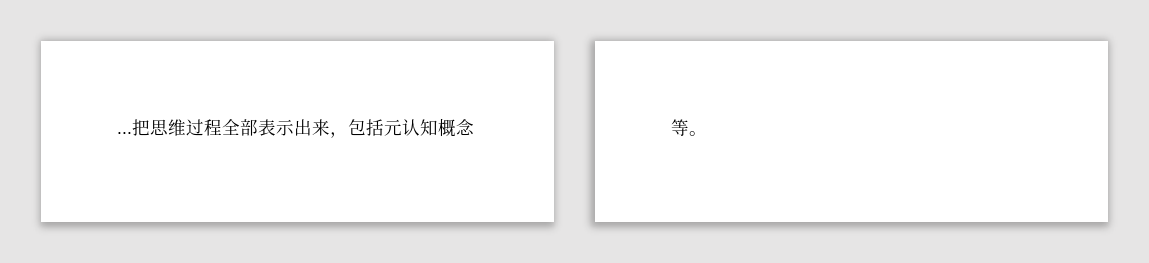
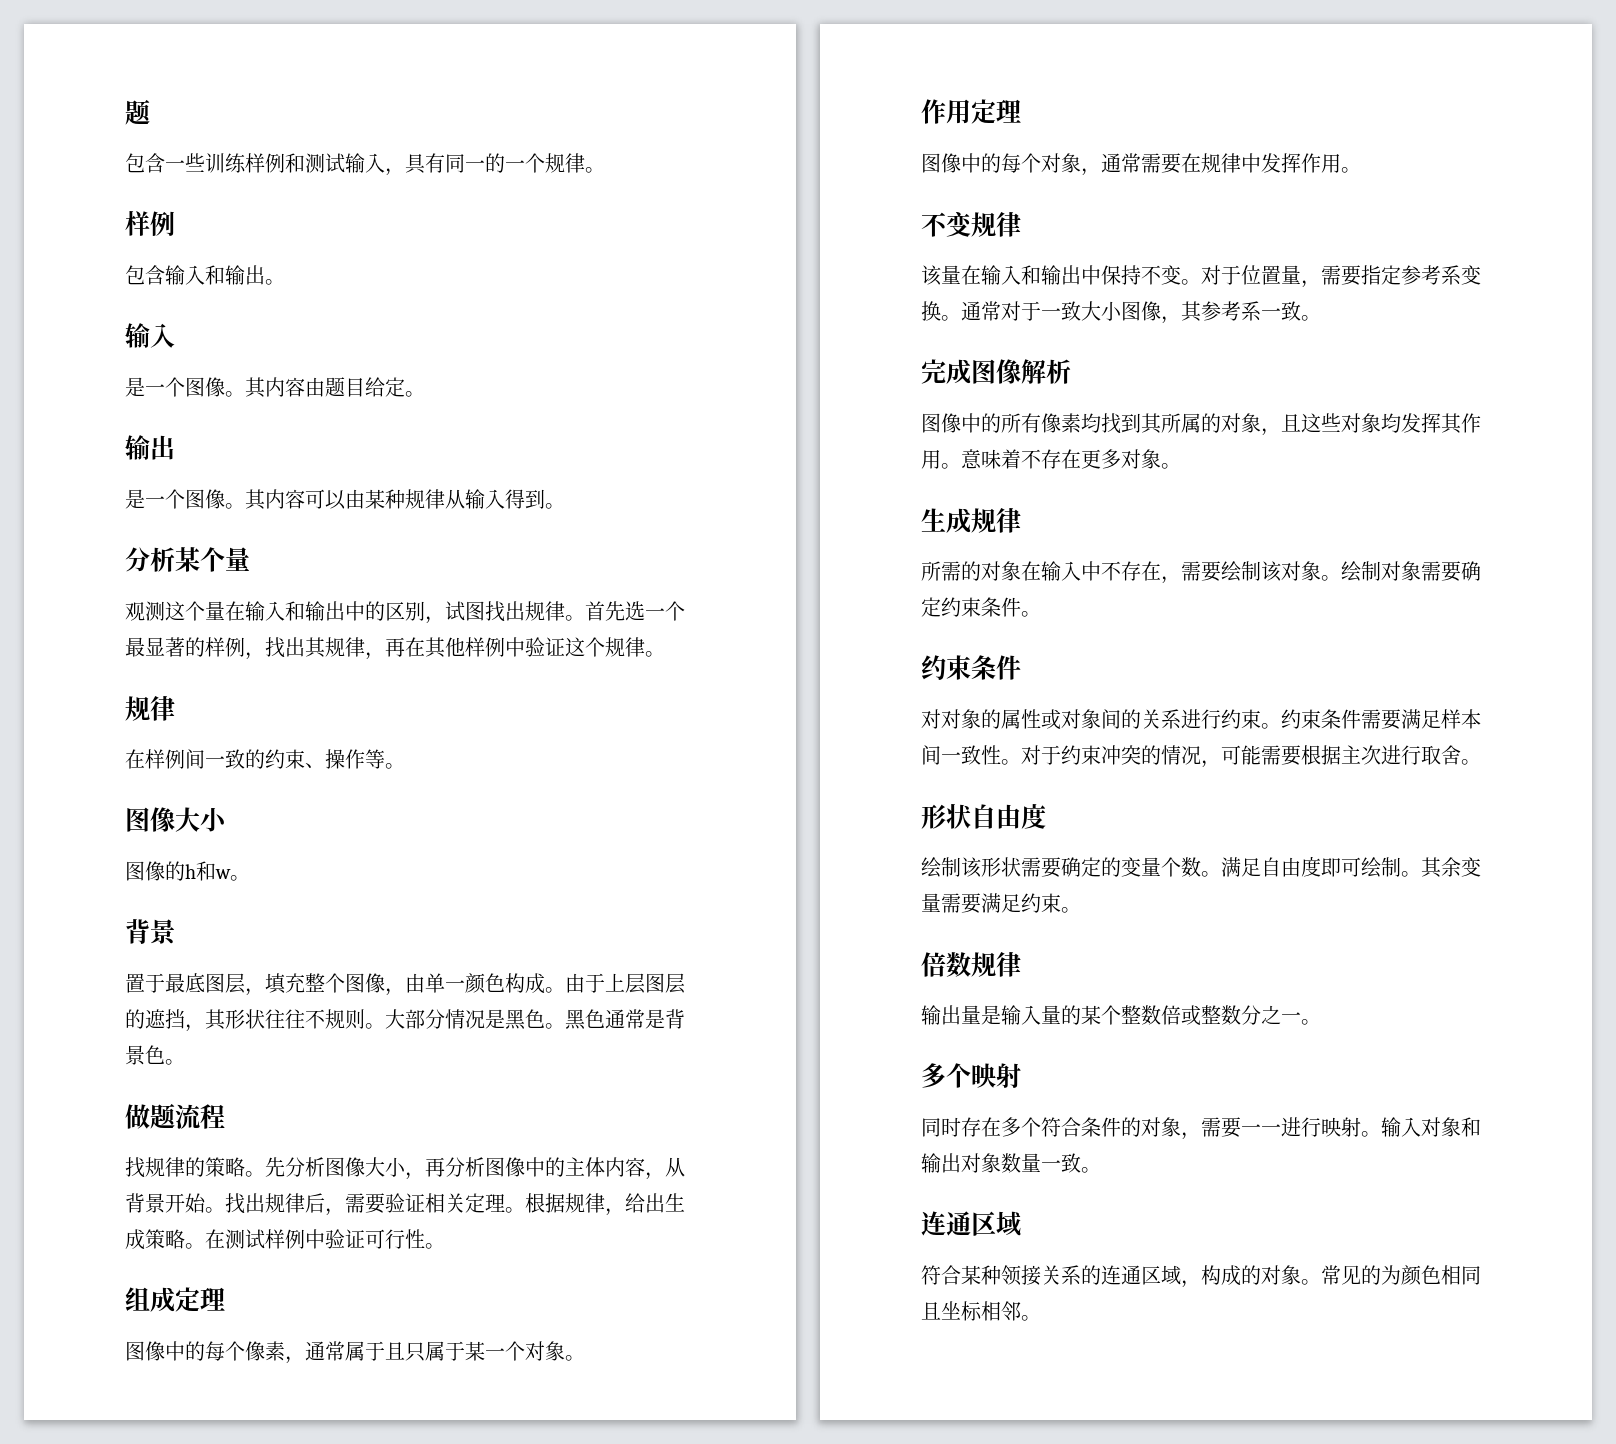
[117,118,689,138] ...把思维过程全部表示出来，包括元认知概念等 -> [125,99,150,125] [125,153,605,176] [125,211,175,236] [125,265,285,285] [125,323,175,348] [125,377,425,398] [125,435,175,460] [125,489,565,510] [125,547,250,572] [125,601,685,624] [125,637,665,660] [125,695,175,721] [125,749,405,769] [125,807,227,832] [125,861,250,881] [125,919,176,945] [125,973,685,996] [125,1009,685,1032] [125,1045,185,1065] [125,1103,225,1129] [125,1157,685,1180] [125,1193,685,1216] [125,1229,445,1250] [125,1287,225,1312] [125,1341,585,1364] [921,99,1021,124] [921,153,1361,176] [921,211,1021,237] [921,265,1481,288] [921,301,1321,324] [921,359,1071,384] [921,413,1481,436] [921,449,1181,469] [921,507,1021,533] [921,561,1481,584] [921,597,1041,617] [921,655,1021,680] [921,709,1481,730] [921,745,1481,768] [921,803,1046,829] [921,856,1481,878] [921,893,1081,914] [921,951,1021,977] [921,1005,1321,1026] [921,1063,1021,1088] [921,1117,1481,1140] [921,1153,1101,1173] [921,1211,1021,1237] [921,1265,1481,1288] [921,1301,1021,1321] 题 // 包含一些训练样例和测试输入，具有同一的一个规律。 // 样例 // 包含输入和输出。 // 输入 // 是一个图像。其内容由题目给定。 // 输出 // 是一个图像。其内容可以由某种规律从输入得到。 // 分析某个量 // 观测这个量在输入和输出中的区别，试图找出规律。首先选一个最显著的样例，找出其规律，再在其他样例中验证这个规律。 // 规律 // 在样例间一致的约束、操作等。 // 图像大小 // 图像的h和w。 // 背景 // 置于最底图层，填充整个图像，由单一颜色构成。由于上层图层的遮挡，其形状往往不规则。大部分情况是黑色。黑色通常是背景色。 // 做题流程 // 找规律的策略。先分析图像大小，再分析图像中的主体内容，从背景开始。找出规律后，需要验证相关定理。根据规律，给出生成策略。在测试样例中验证可行性。 // 组成定理 // 图像中的每个像素，通常属于且只属于某一个对象。 // 作用定理 // 图像中的每个对象，通常需要在规律中发挥作用。 // 不变规律 // 该量在输入和输出中保持不变。对于位置量，需要指定参考系变换。通常对于一致大小图像，其参考系一致。 // 完成图像解析 // 图像中的所有像素均找到其所属的对象，且这些对象均发挥其作用。意味着不存在更多对象。 // 生成规律 // 所需的对象在输入中不存在，需要绘制该对象。绘制对象需要确定约束条件。 // 约束条件 // 对对象的属性或对象间的关系进行约束。约束条件需要满足样本间一致性。对于约束冲突的情况，可能需要根据主次进行取舍。 // 形状自由度 // 绘制该形状需要确定的变量个数。满足自由度即可绘制。其余变量需要满足约束。 // 倍数规律 // 输出量是输入量的某个整数倍或整数分之一。 // 多个映射 // 同时存在多个符合条件的对象，需要一一进行映射。输入对象和输出对象数量一致。 // 连通区域 // 符合某种领接关系的连通区域，构成的对象。常见的为颜色相同且坐标相邻

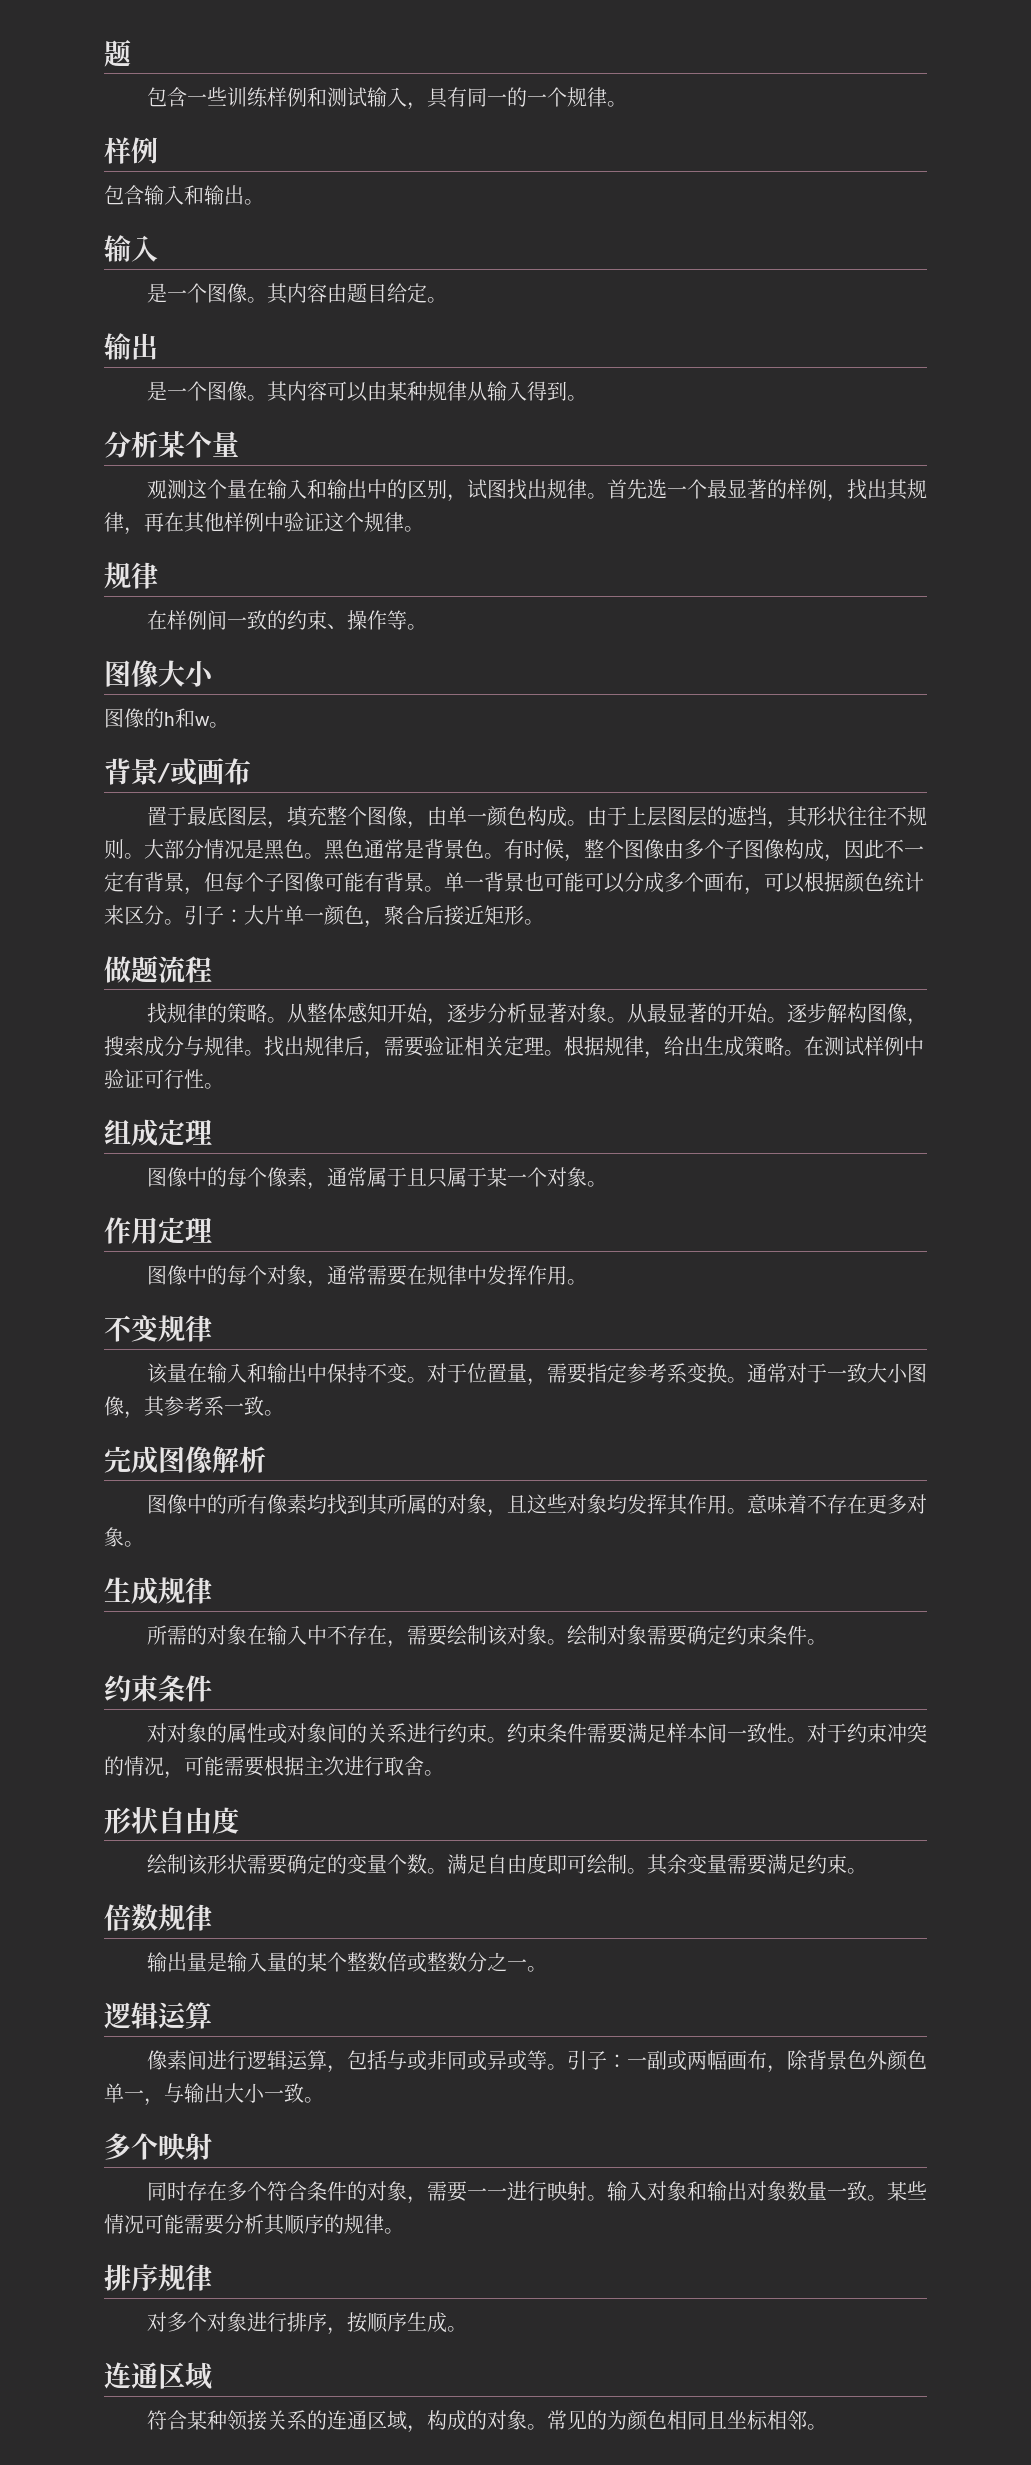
(176, 932) none -> [157,758,251,786] /或画布
(185, 1062) none -> [504,839,924,862] [104,872,924,895] [104,905,544,928] 有时候，整个图像由多个子图像构成，因此不一定有背景，但每个子图像可能有背景。单一背景也可能可以分成多个画布，可以根据颜色统计来区分。引子：大片单一颜色，聚合后接近矩形。
[265,1157,685,1180] [125,1193,206,1213] 先分析图像大小，再分析图像中的主体内容，从背景开始 -> [286,1002,927,1026] [104,1036,244,1057] 从整体感知开始，逐步分析显著对象。从最显著的开始。逐步解构图像，搜索成分与规律
(1321, 1022) none -> [104,2002,212,2029] [146,2050,927,2073] [104,2083,324,2106] // 逻辑运算 // 像素间进行逻辑运算，包括与或非同或异或等。引子：一副或两幅画布，除背景色外颜色单一，与输出大小一致。
(1101, 1170) none -> [886,2181,927,2201] [104,2214,404,2235] [104,2264,212,2291] [146,2312,467,2335] 某些情况可能需要分析其顺序的规律。 // 排序规律 // 对多个对象进行排序，按顺序生成。

